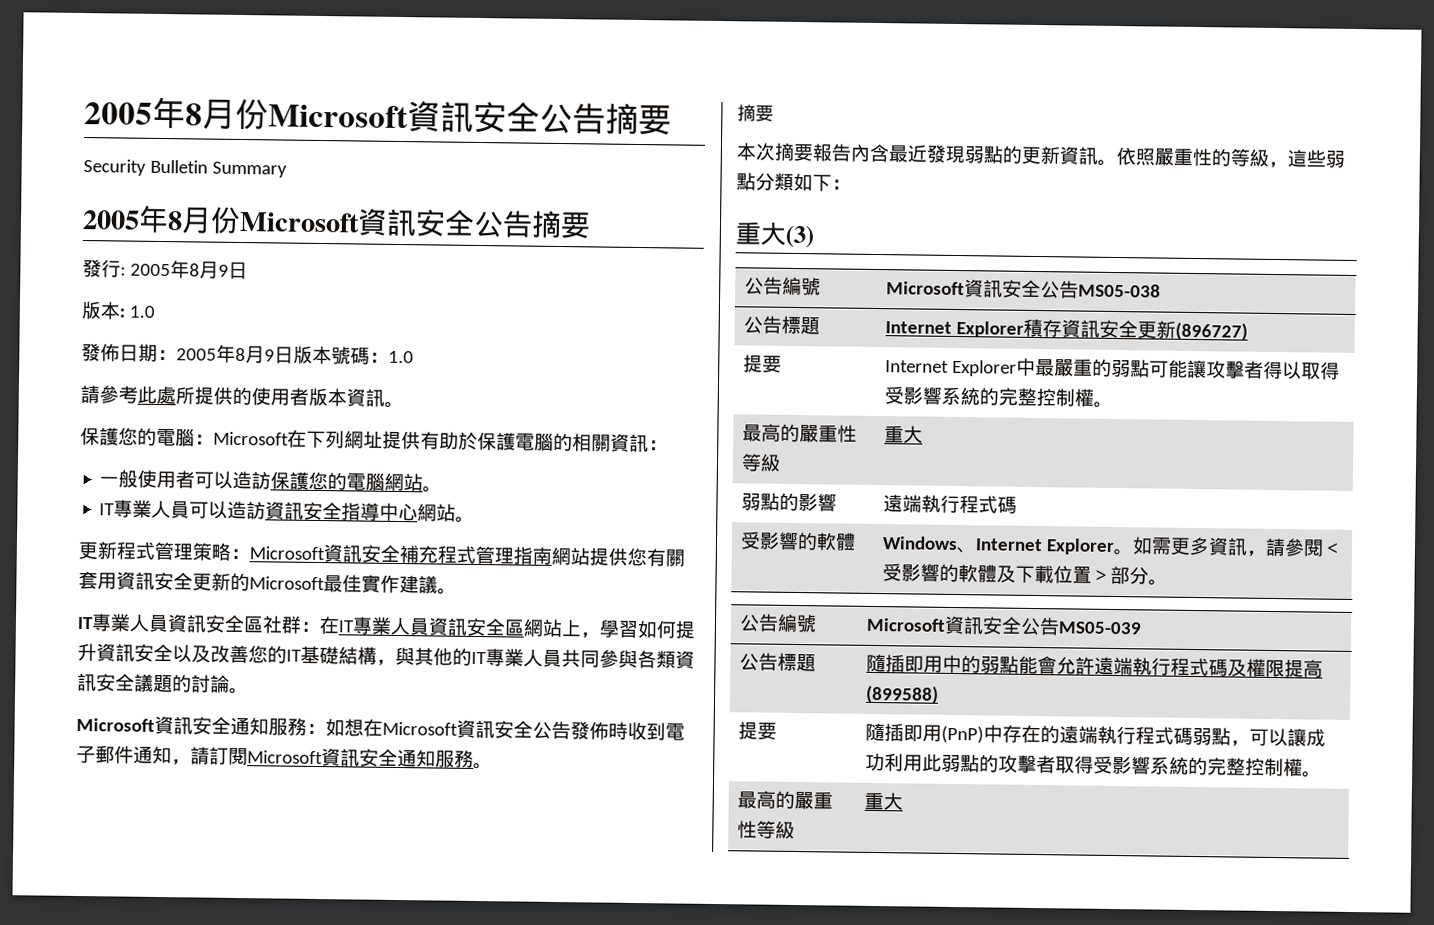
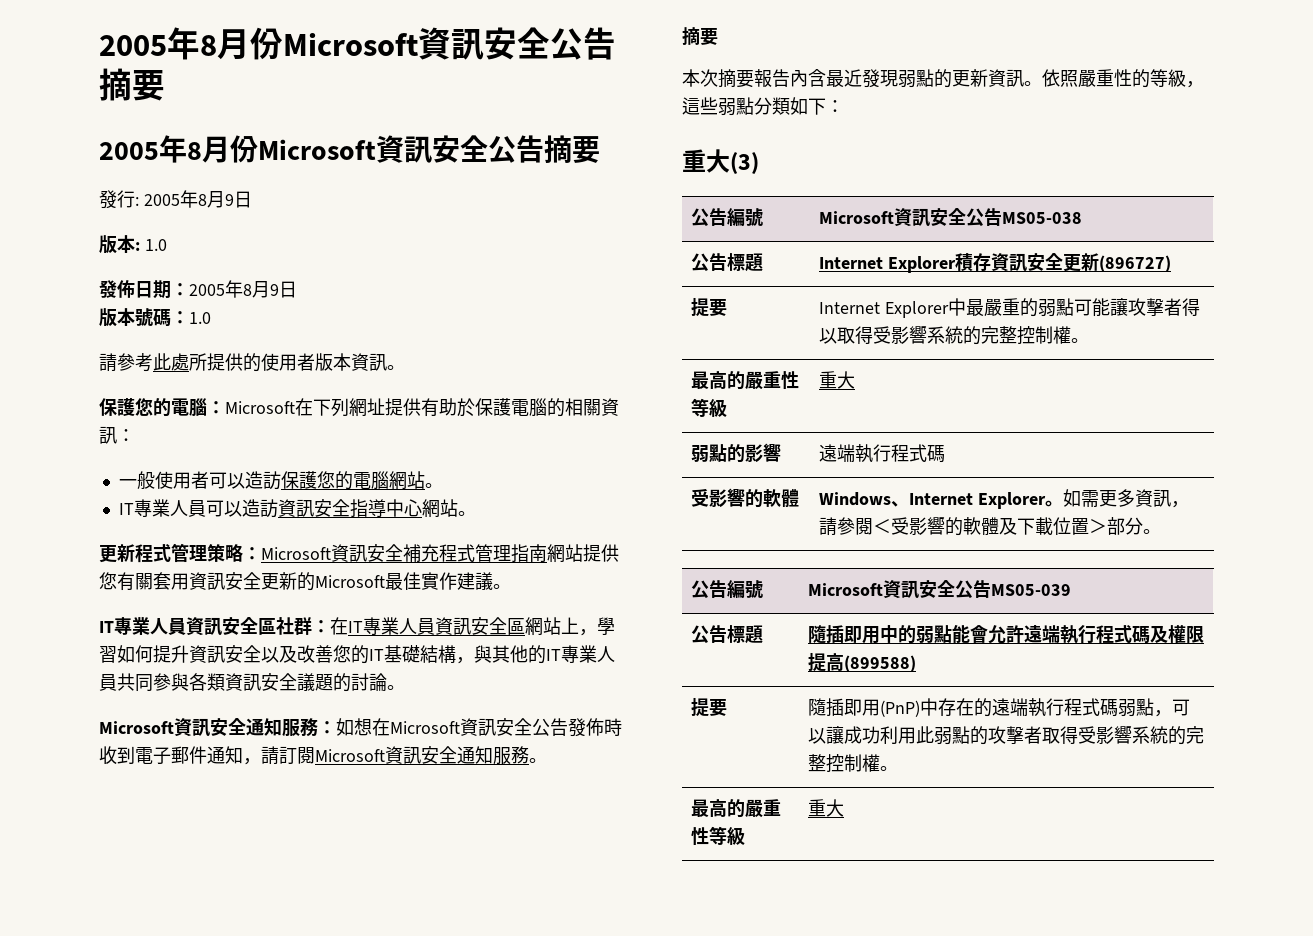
[84,96,672,136] [83,159,287,178] 2005年8月份Microsoft資訊安全公告摘要 // Security Bulletin Summary -> [99,27,616,61] [99,68,165,101] 2005年8月份Microsoft資訊安全公告摘要
(294, 355) none -> (297, 289) //

